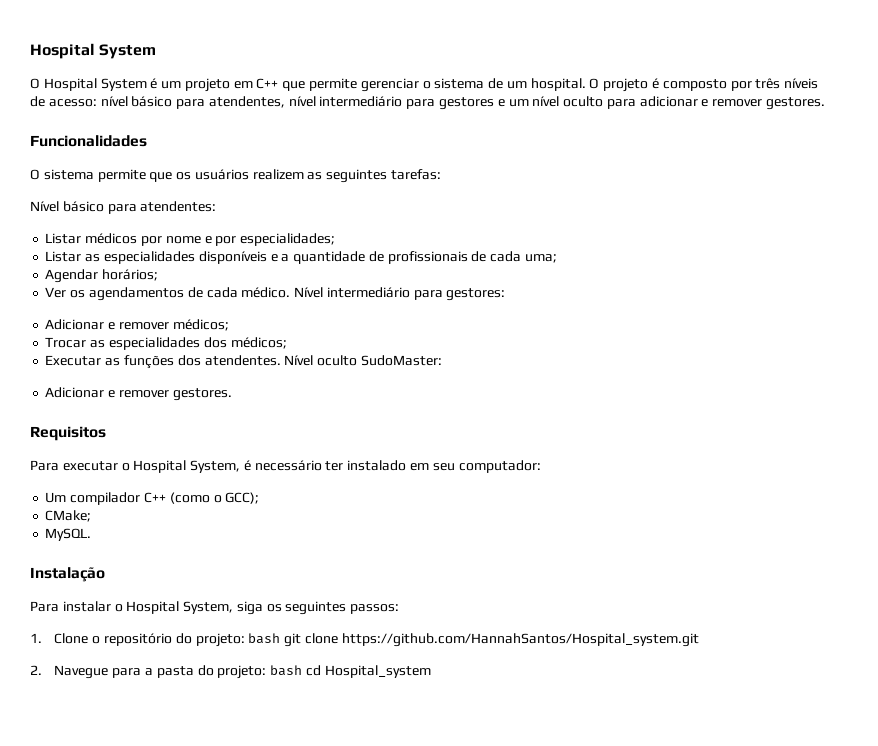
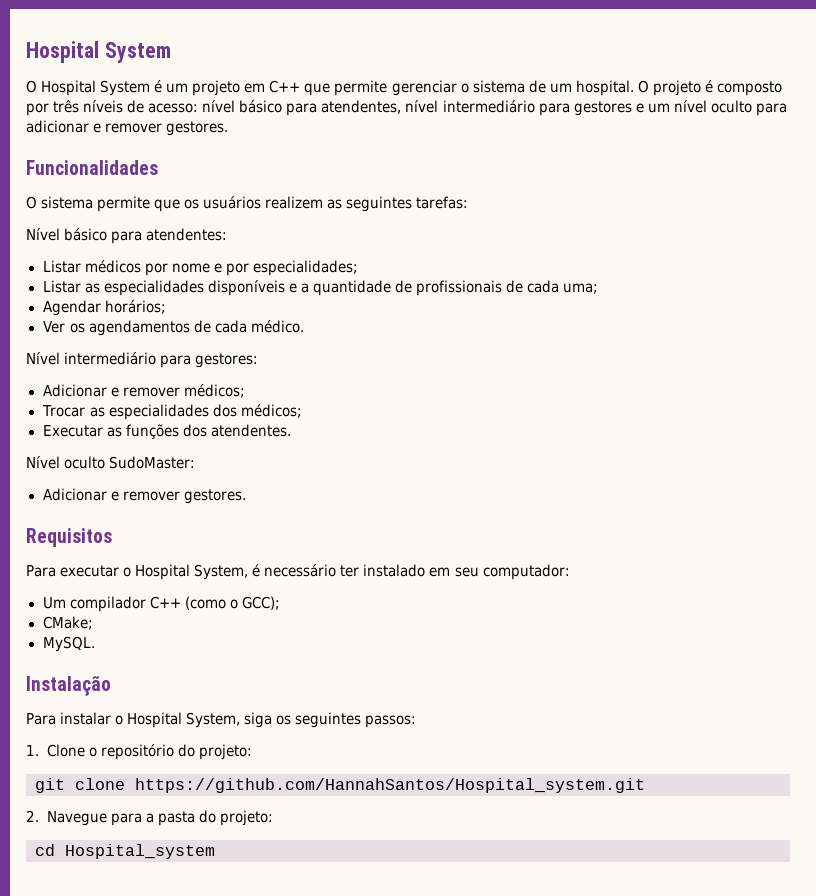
(291, 292) none -> (304, 326) //
(281, 360) none -> (291, 430) //
[248,633,281,644] bash -> (253, 752) //
[270,665,303,676] bash -> (274, 818) //

